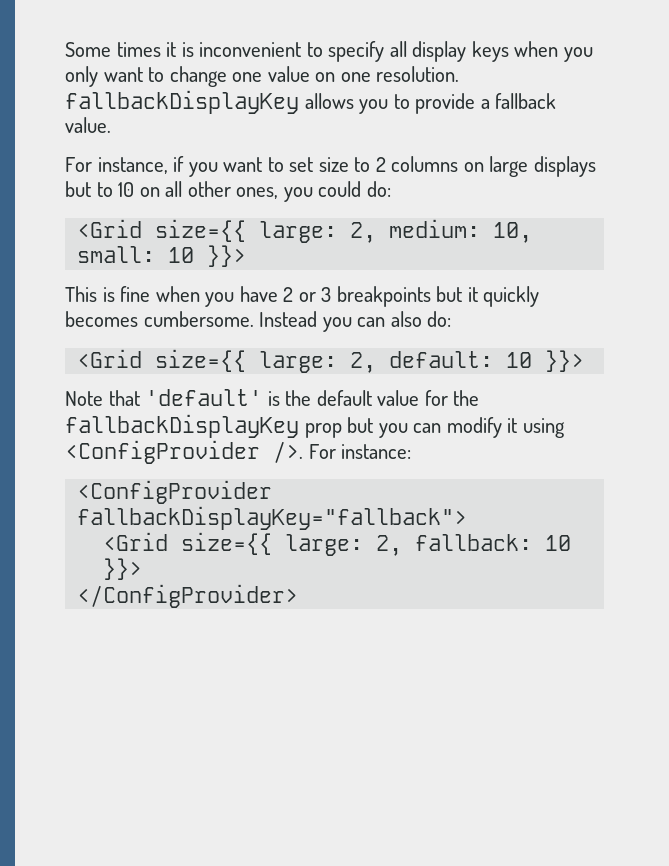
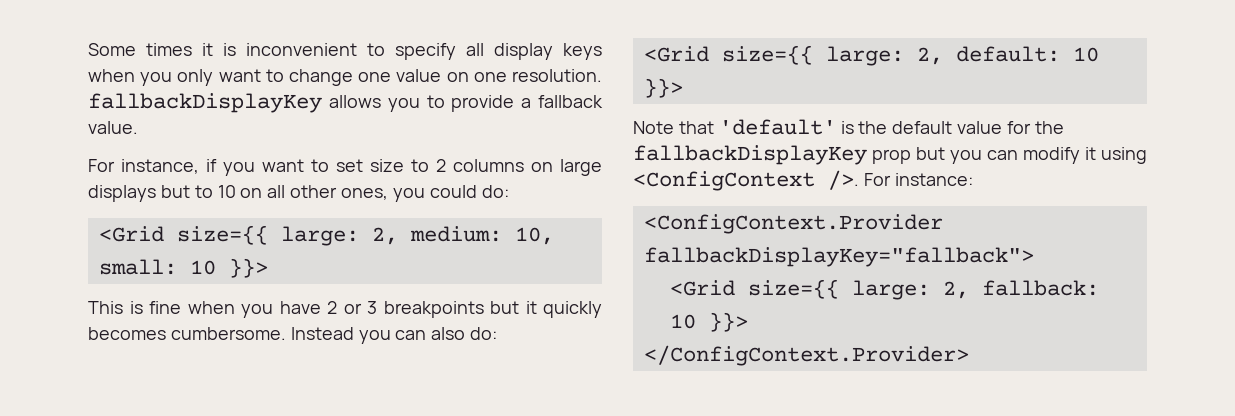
[65,440,260,464] <ConfigProvider -> [633,171,815,191] <ConfigContext
[77,480,273,504] <ConfigProvider -> [643,214,943,234] <ConfigContext.Provider
[77,584,299,608] </ConfigProvider> -> [643,345,969,366] </ConfigContext.Provider>

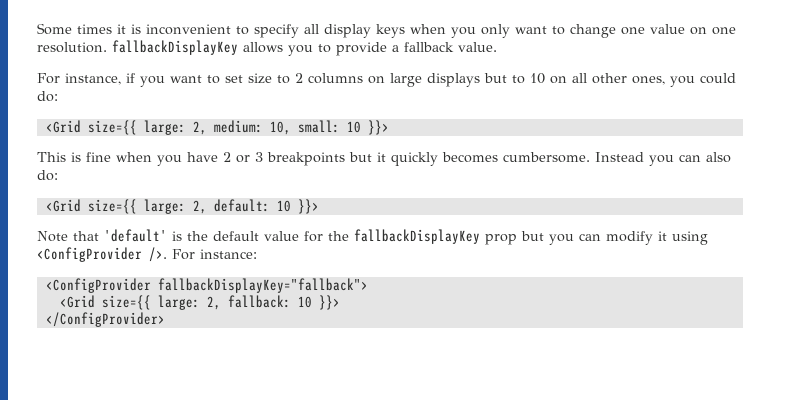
[633,171,815,191] <ConfigContext -> [37,247,142,262] <ConfigProvider
[643,214,943,234] <ConfigContext.Provider -> [45,278,151,293] <ConfigProvider
[643,345,969,366] </ConfigContext.Provider> -> [45,312,165,327] </ConfigProvider>

